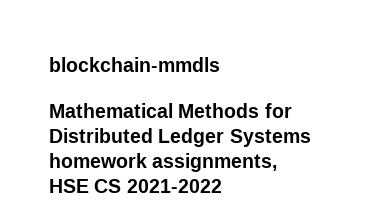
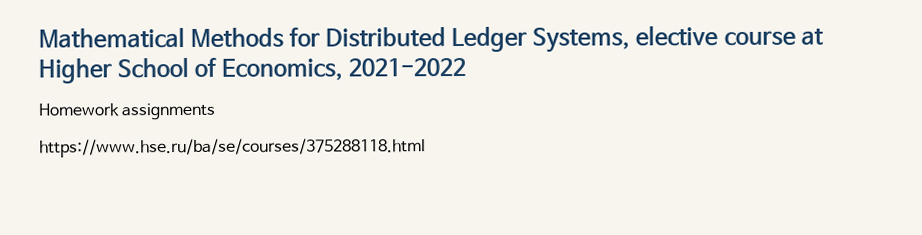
[49,57,220,72] blockchain-mmdls // -> (38, 38) none
[229,129,311,147] [49,153,278,172] [49,179,222,193] Systems homework assignments, HSE CS 2021-2022 -> [532,25,824,53] [38,56,467,84] [38,102,217,121] [39,138,426,158] Systems, elective course at Higher School of Economics, 2021-2022 // Homework assignments // https://www.hse.ru/ba/se/courses/375288118.html

